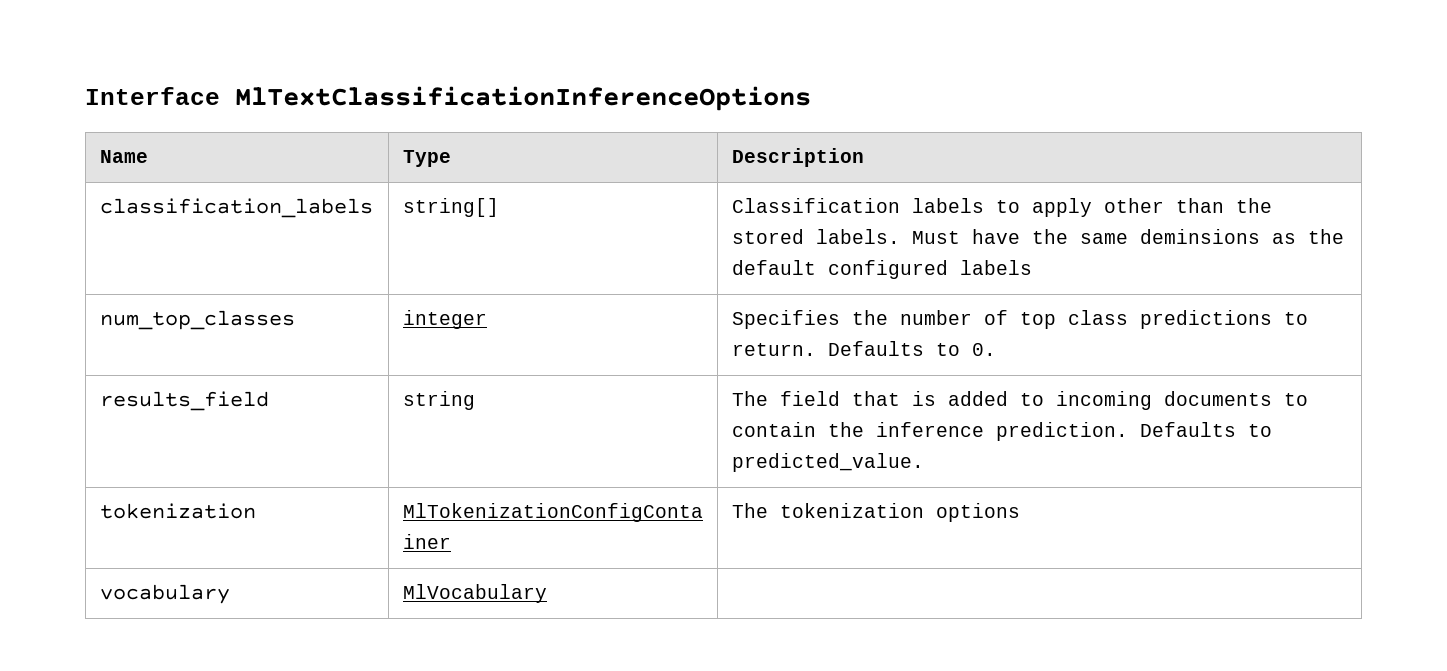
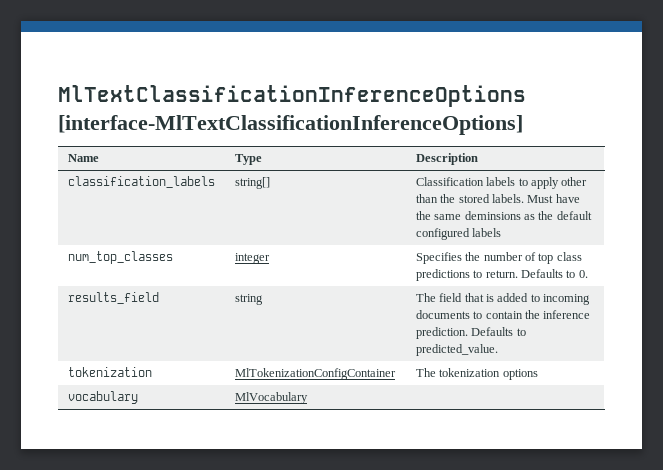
[85,87,220,105] Interface -> (58, 96) none
(811, 98) none -> [58,115,523,135] [interface-MlTextClassificationInferenceOptions]

